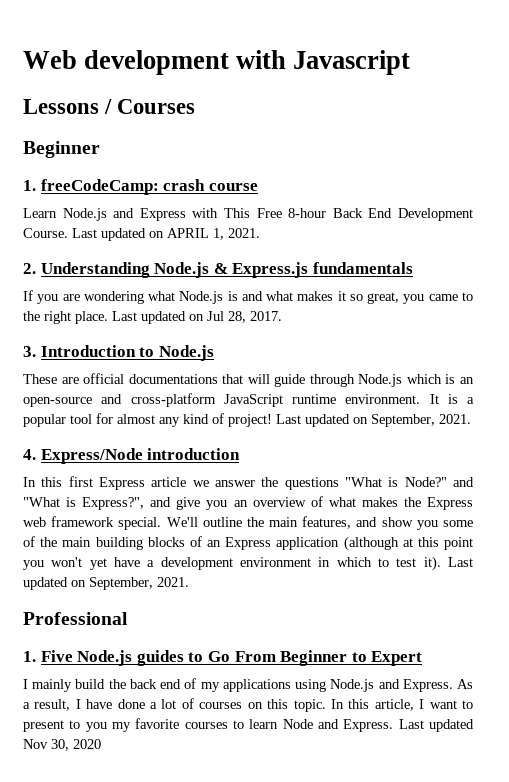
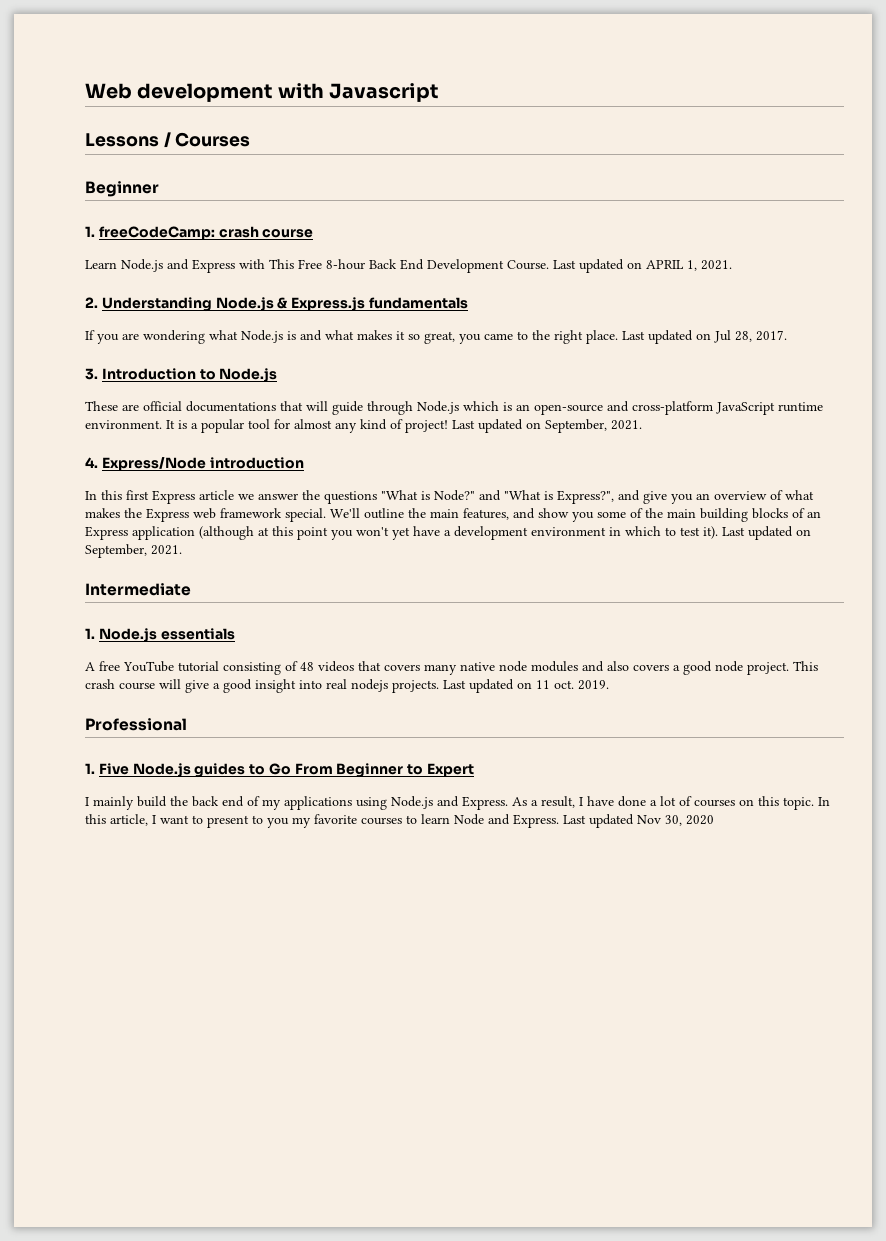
(189, 582) none -> [85,583,191,596] [85,628,235,642] [85,661,818,675] [85,679,609,693] // Intermediate // 1. Node.js essentials // A free YouTube tutorial consisting of 48 videos that covers many native node modules and also covers a good node project. This crash course will give a good insight into real nodejs projects. Last updated on 11 oct. 2019.

